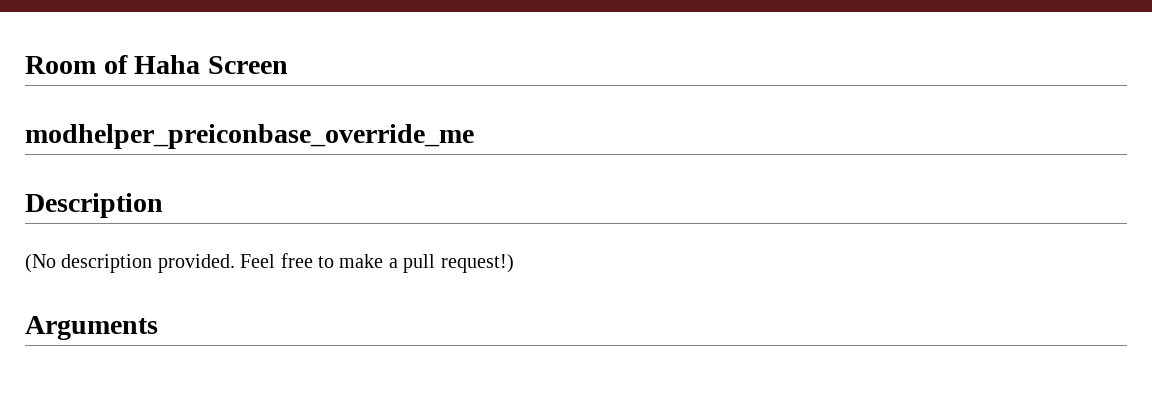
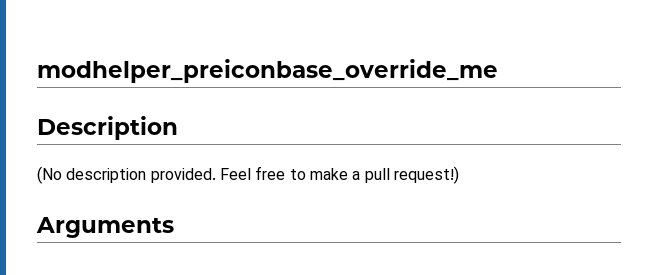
[25,55,288,74] Room of Haha Screen // -> (37, 71) none

